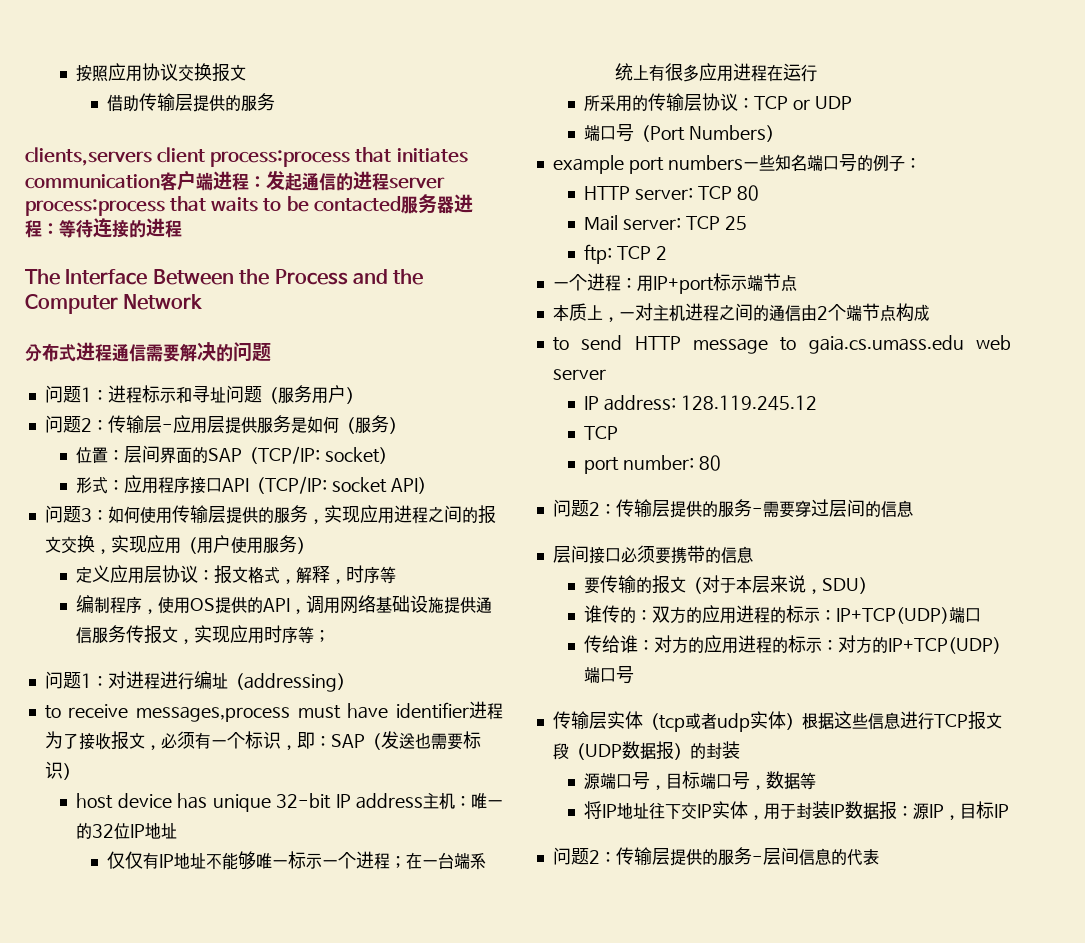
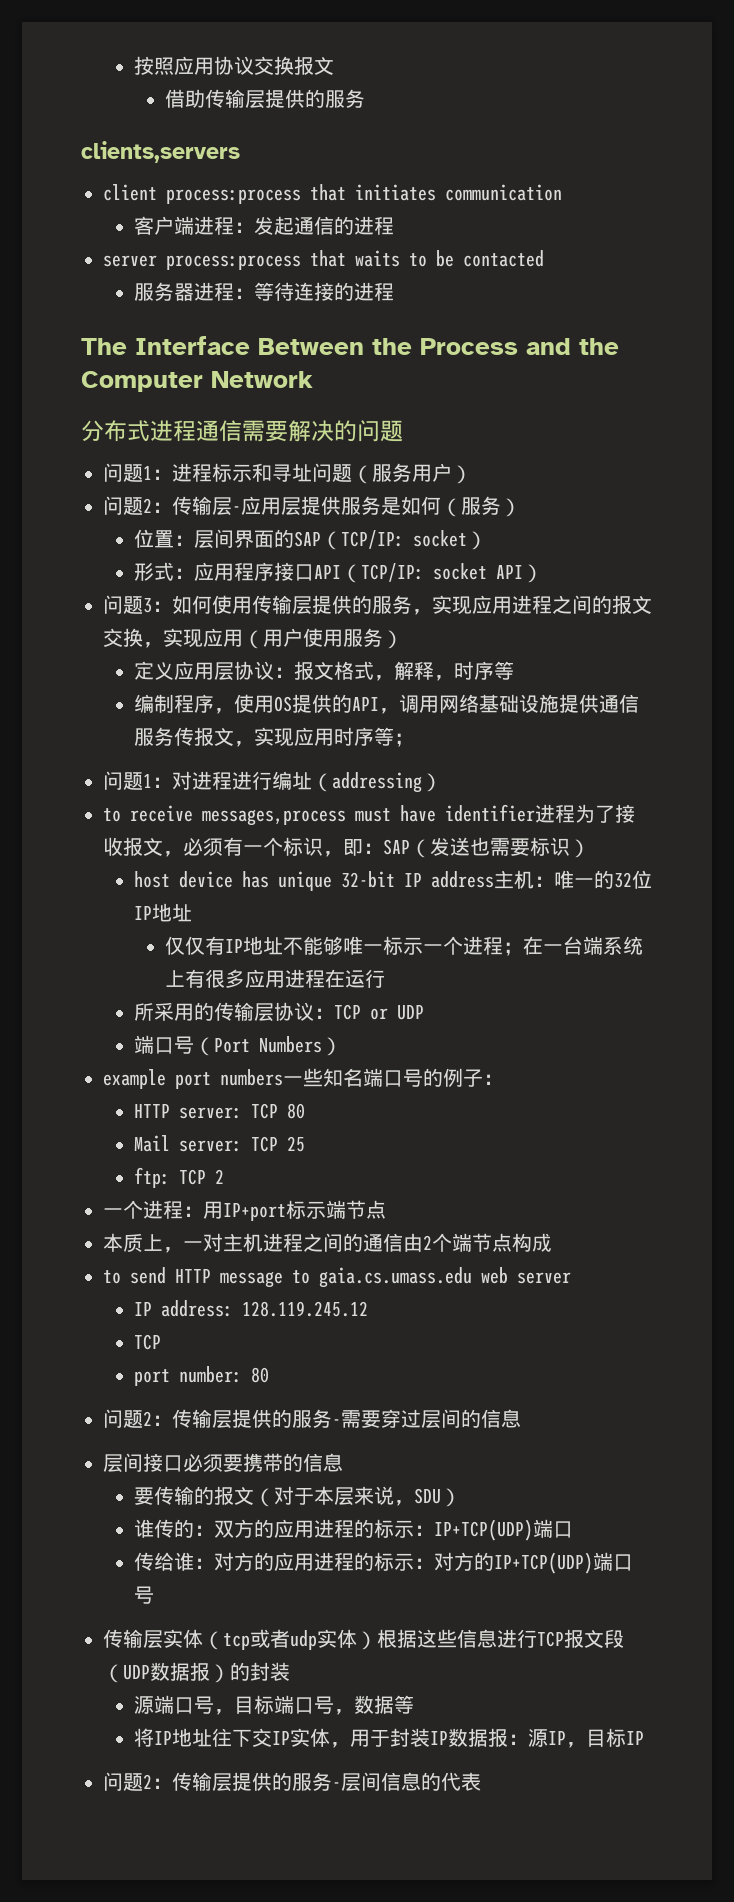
(152, 156) none -> (240, 152) //
(160, 181) none -> (562, 192) //
(389, 182) none -> (395, 225) //
(401, 204) none -> (544, 258) //

